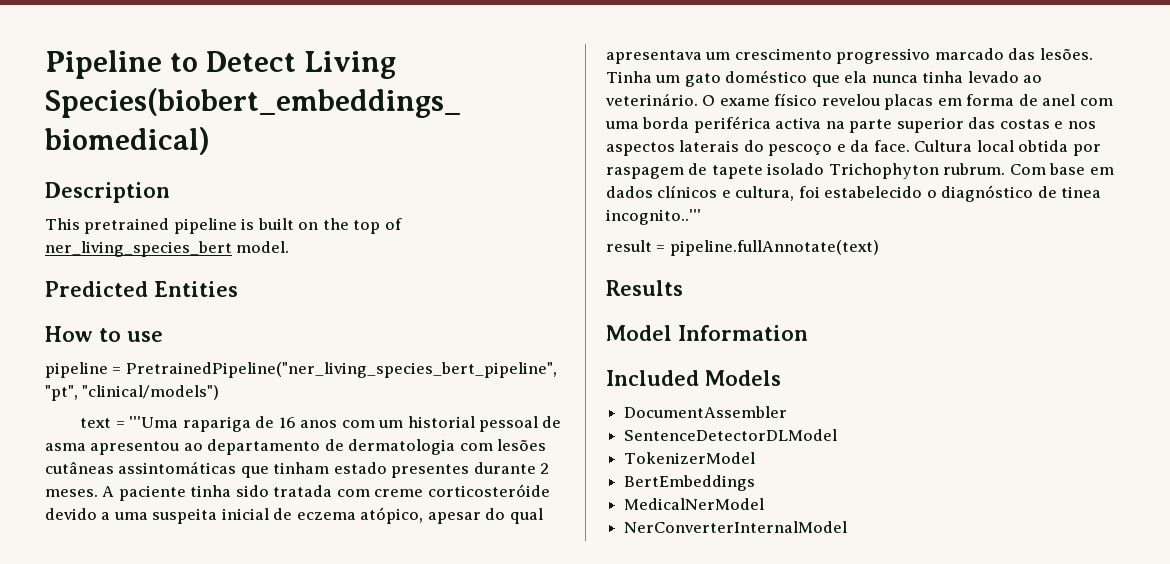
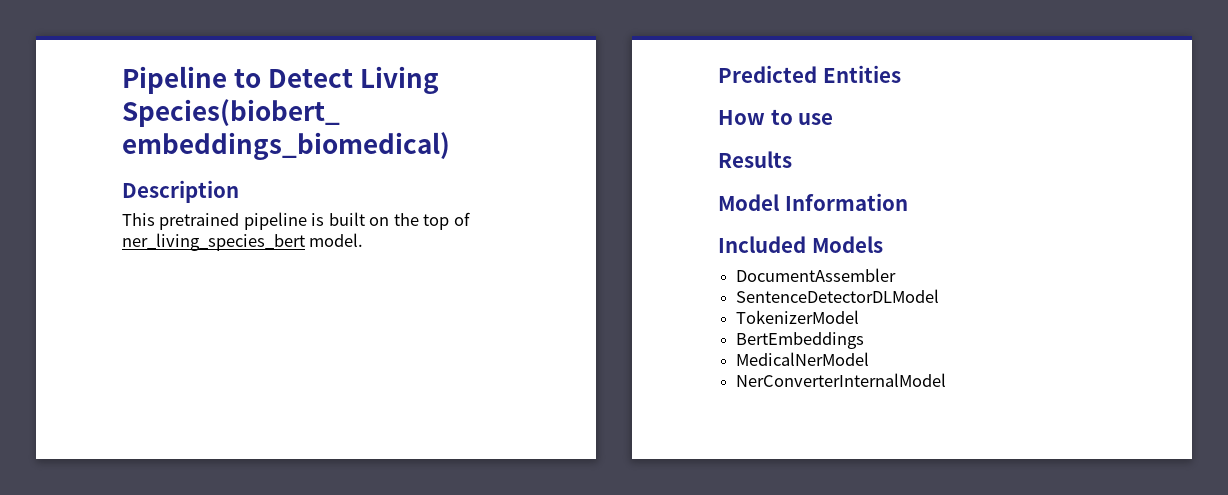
[45,362,557,378] [45,385,220,401] [80,416,562,432] [45,439,547,455] [45,461,550,478] [45,484,550,501] [45,507,543,524] [606,48,1093,64] [606,70,1043,87] [605,93,1113,110] [605,116,1096,133] [606,140,1101,156] [606,163,1114,179] [606,185,1102,202] [606,209,701,225] [606,240,879,256] // pipeline = PretrainedPipeline("ner_living_species_bert_pipeline", "pt", "clinical/models") // text = '''Uma rapariga de 16 anos com um historial pessoal de asma apresentou ao departamento de dermatologia com lesões cutâneas assintomáticas que tinham estado presentes durante 2 meses. A paciente tinha sido tratada com creme corticosteróide devido a uma suspeita inicial de eczema atópico, apesar do qual apresentava um crescimento progressivo marcado das lesões. Tinha um gato doméstico que ela nunca tinha levado ao veterinário. O exame físico revelou placas em forma de anel com uma borda periférica activa na parte superior das costas e nos aspectos laterais do pescoço e da face. Cultura local obtida por raspagem de tapete isolado Trichophyton rubrum. Com base em dados clínicos e cultura, foi estabelecido o diagnóstico de tinea incognito..''' // result = pipeline.fullAnnotate(text) -> (834, 119) none

